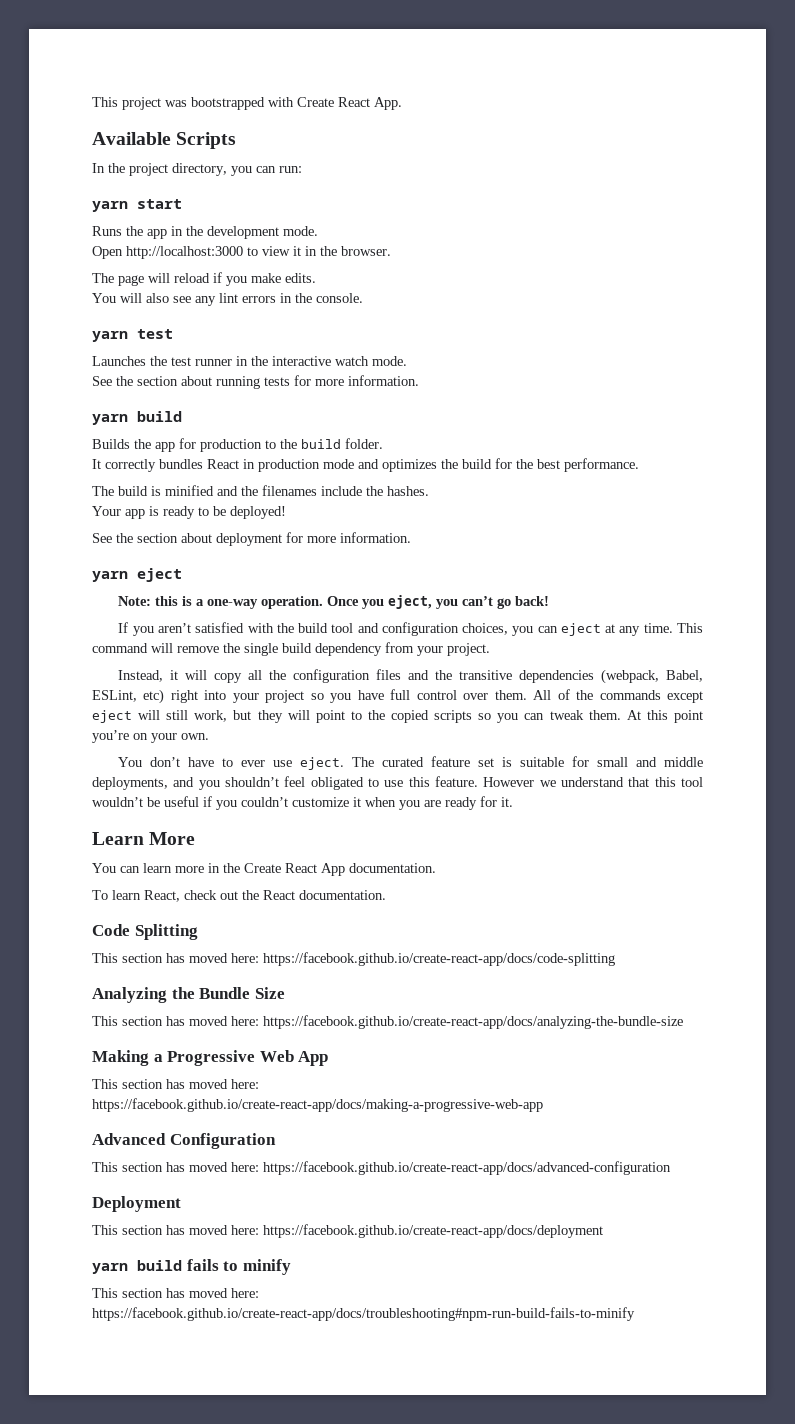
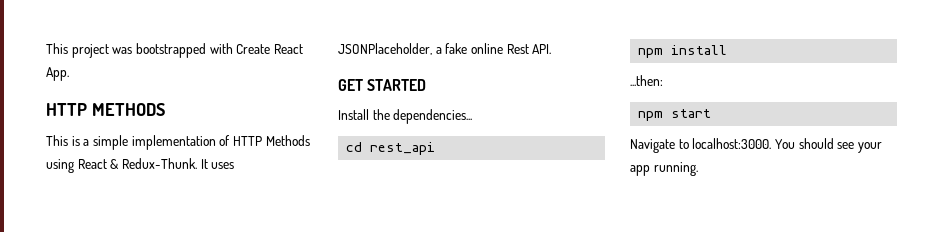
[92,132,237,149] [92,163,302,176] [92,199,182,212] [92,226,318,239] [92,246,391,259] [92,272,316,286] [92,293,363,306] [92,329,173,342] [92,356,407,366] [92,375,419,389] [92,411,182,425] [92,438,383,452] [92,458,639,472] [92,485,429,496] [92,506,286,519] [92,532,411,546] [92,568,182,582] [118,595,550,609] [118,622,703,636] [92,642,490,656] [118,669,703,684] [92,689,704,704] [92,710,703,723] [92,730,209,743] [118,756,704,770] [92,776,703,790] [92,796,513,810] [92,832,196,845] [92,863,436,876] [92,890,386,902] [92,924,198,940] [92,952,615,966] [92,987,285,1003] [92,1015,683,1029] [92,1050,329,1066] [92,1079,259,1089] [92,1098,543,1112] [92,1133,276,1149] [92,1161,671,1175] [92,1196,181,1212] [92,1224,603,1238] [92,1259,291,1275] [92,1288,259,1298] [92,1307,635,1321] Available Scripts // In the project directory, you can run: // yarn start // Runs the app in the development mode. // Open http://localhost:3000 to view it in the browser. // The page will reload if you make edits. // You will also see any lint errors in the console. // yarn test // Launches the test runner in the interactive watch mode. // See the section about running tests for more information. // yarn build // Builds the app for production to the build folder. // It correctly bundles React in production mode and optimizes the build for the best performance. // The build is minified and the filenames include the hashes. // Your app is ready to be deployed! // See the section about deployment for more information. // yarn eject // Note: this is a one-way operation. Once you eject, you can’t go back! // If you aren’t satisfied with the build tool and configuration choices, you can eject at any time. This command will remove the single build dependency from your project. // Instead, it will copy all the configuration files and the transitive dependencies (webpack, Babel, ESLint, etc) right into your project so you have full control over them. All of the commands except eject will still work, but they will point to the copied scripts so you can tweak them. At this point you’re on your own. // You don’t have to ever use eject. The curated feature set is suitable for small and middle deployments, and you shouldn’t feel obligated to use this feature. However we understand that this tool wouldn’t be useful if you couldn’t customize it when you are ready for it. // Learn More // You can learn more in the Create React App documentation. // To learn React, check out the React documentation. // Code Splitting // This section has moved here: https://facebook.github.io/create-react-app/docs/code-splitting // Analyzing the Bundle Size // This section has moved here: https://facebook.github.io/create-react-app/docs/analyzing-the-bundle-size // Making a Progressive Web App // This section has moved here: https://facebook.github.io/create-react-app/docs/making-a-progressive-web-app // Advanced Configuration // This section has moved here: https://facebook.github.io/create-react-app/docs/advanced-configuration // Deployment // This section has moved here: https://facebook.github.io/create-react-app/docs/deployment // yarn build fails to minify // This section has moved here: https://facebook.github.io/create-react-app/docs/troubleshooting#npm-run-build-fails-to-minify -> [46,103,165,116] [46,135,310,150] [46,158,235,173] [338,43,552,55] [338,79,427,91] [338,109,473,124] [346,142,436,155] [638,45,728,58] [630,75,663,86] [638,109,712,121] [630,138,882,153] [630,162,698,176] HTTP METHODS // This is a simple implementation of HTTP Methods using React & Redux-Thunk. It uses JSONPlaceholder, a fake online Rest API. // GET STARTED // Install the dependencies... // cd rest_api // npm install // ...then: // npm start // Navigate to localhost:3000. You should see your app running.

